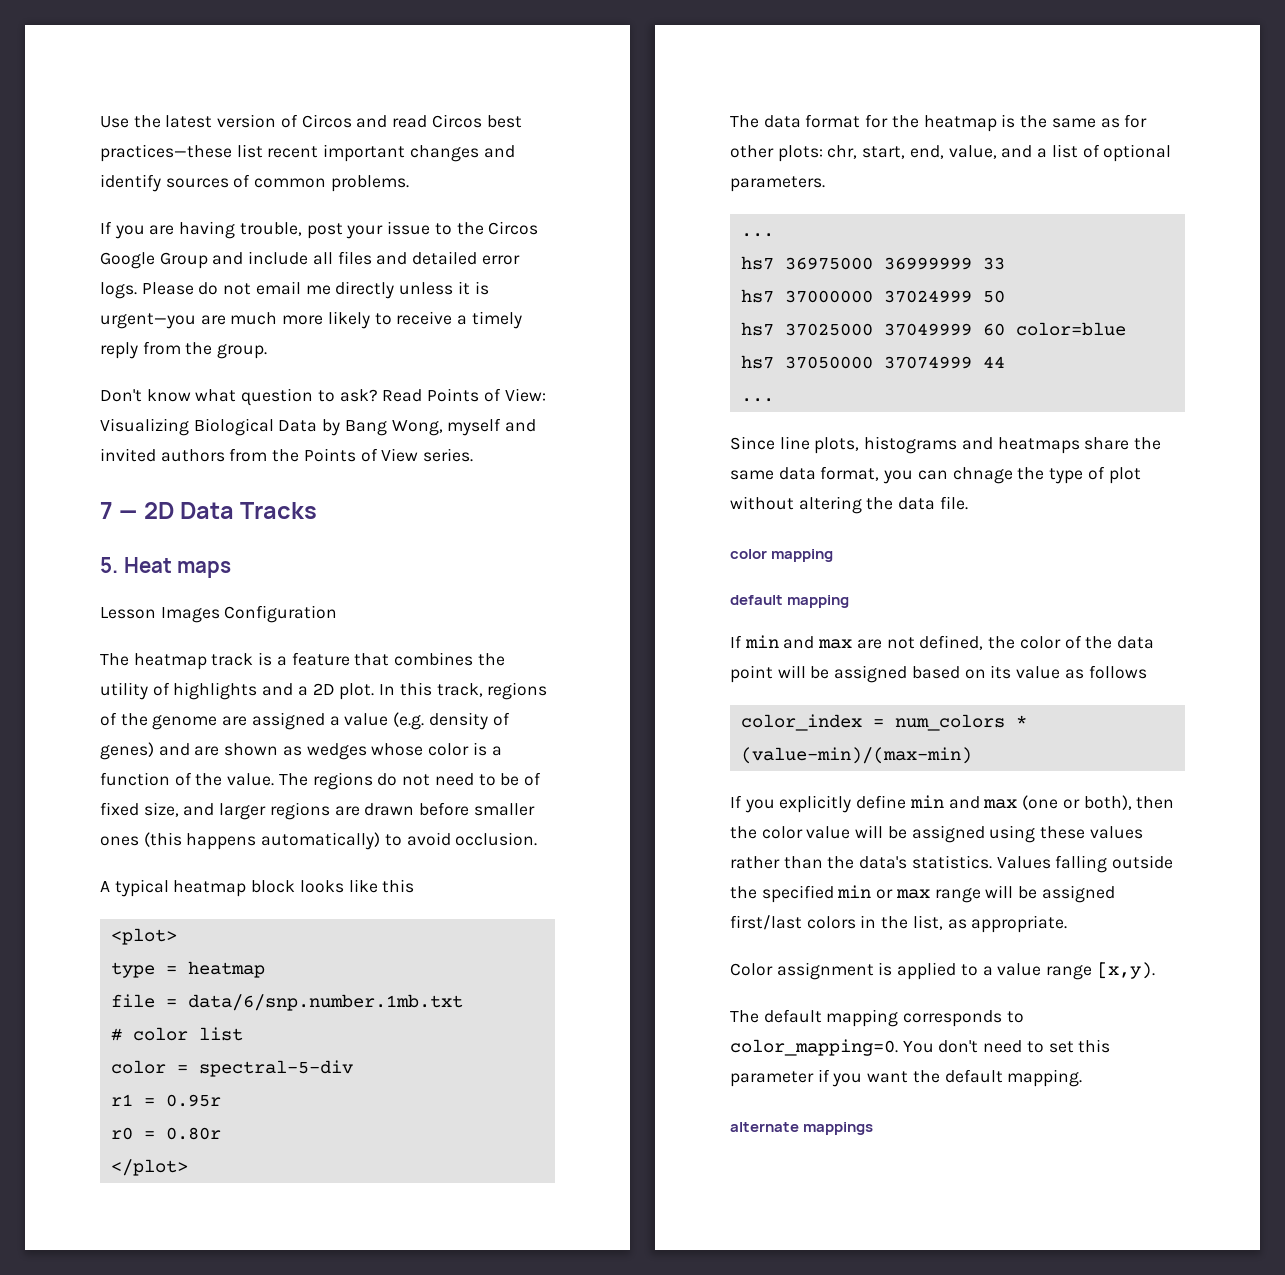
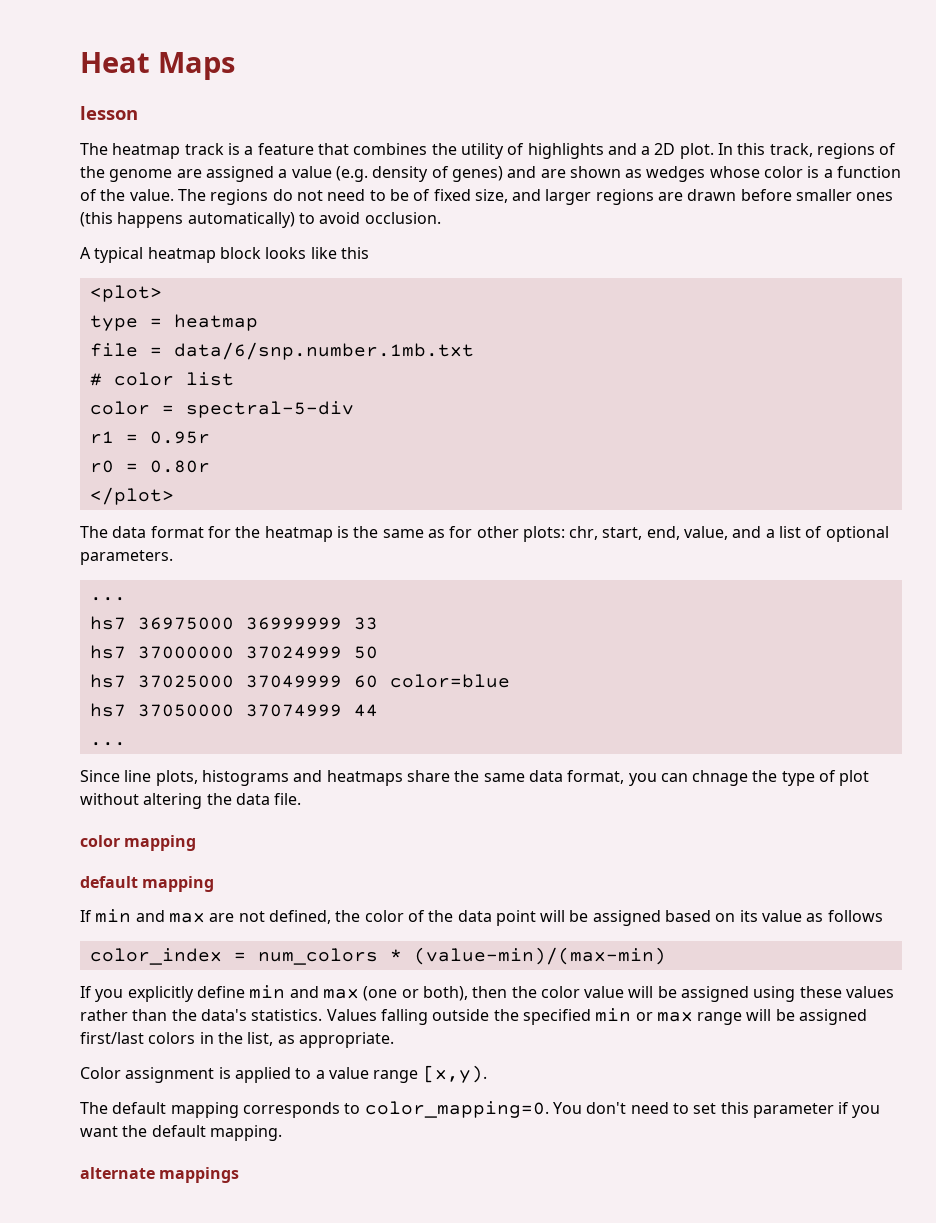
[100,114,522,128] [100,144,515,162] [100,174,409,192] [100,221,539,239] [100,251,520,269] [100,281,489,299] [100,311,522,329] [100,341,268,359] [100,388,546,406] [100,418,537,436] [100,448,474,462] [100,502,318,519] [100,557,232,578] [100,605,338,623] Use the latest version of Circos and read Circos best practices—these list recent important changes and identify sources of common problems. // If you are having trouble, post your issue to the Circos Google Group and include all files and detailed error logs. Please do not email me directly unless it is urgent—you are much more likely to receive a timely reply from the group. // Don't know what question to ask? Read Points of View: Visualizing Biological Data by Bang Wong, myself and invited authors from the Points of View series. // 7 — 2D Data Tracks // 5. Heat maps // Lesson Images Configuration -> [80,52,235,80] [80,106,138,120] Heat Maps // lesson

